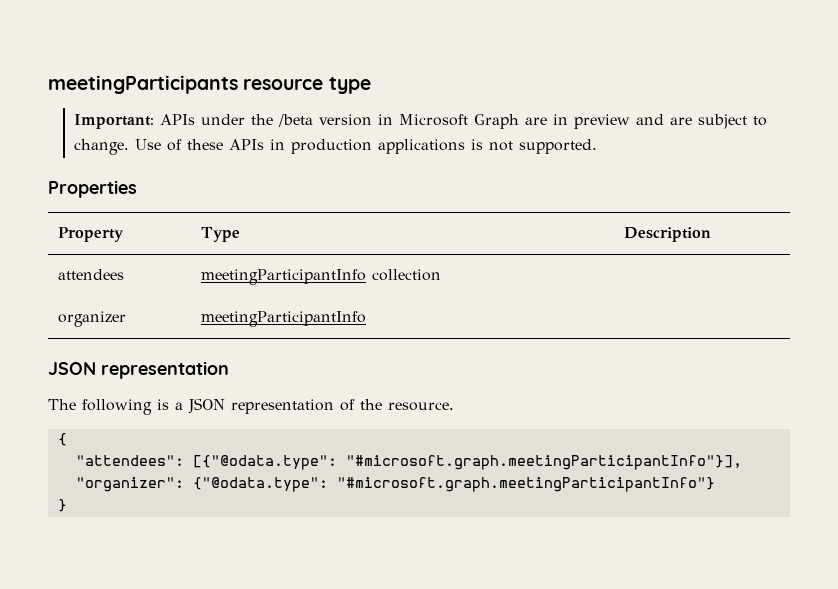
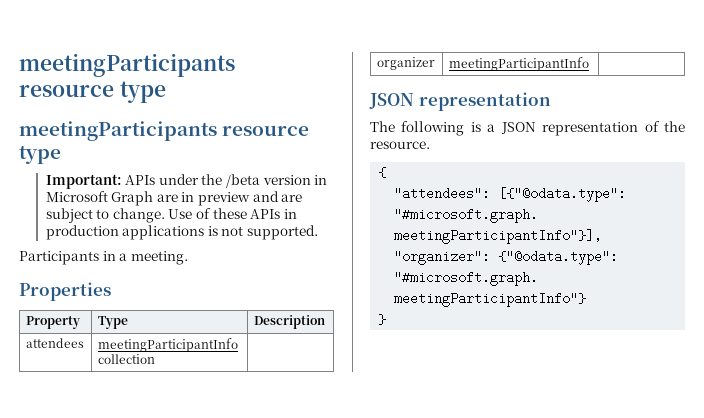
[48,75,371,94] meetingParticipants resource type -> [19,53,235,77] [19,81,166,103] [19,121,310,141] [19,145,61,164] meetingParticipants resource type // meetingParticipants resource type
(597, 146) none -> [19,251,188,265] // Participants in a meeting.

